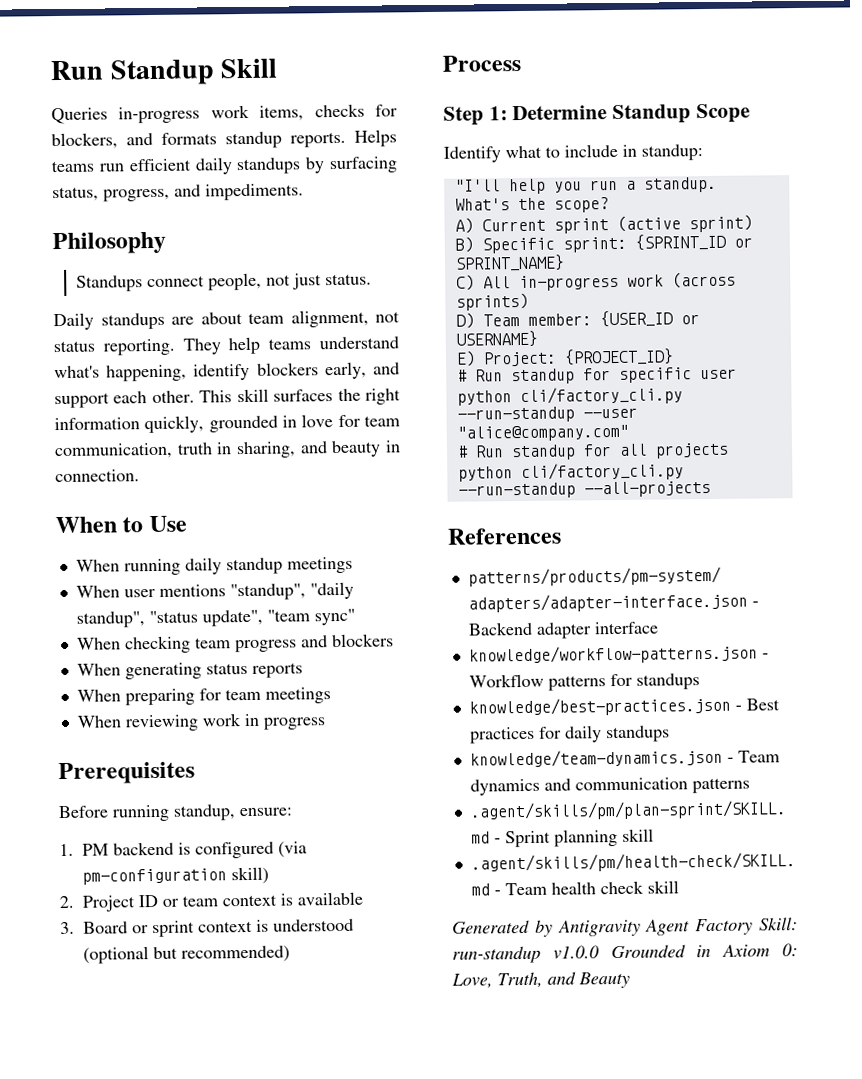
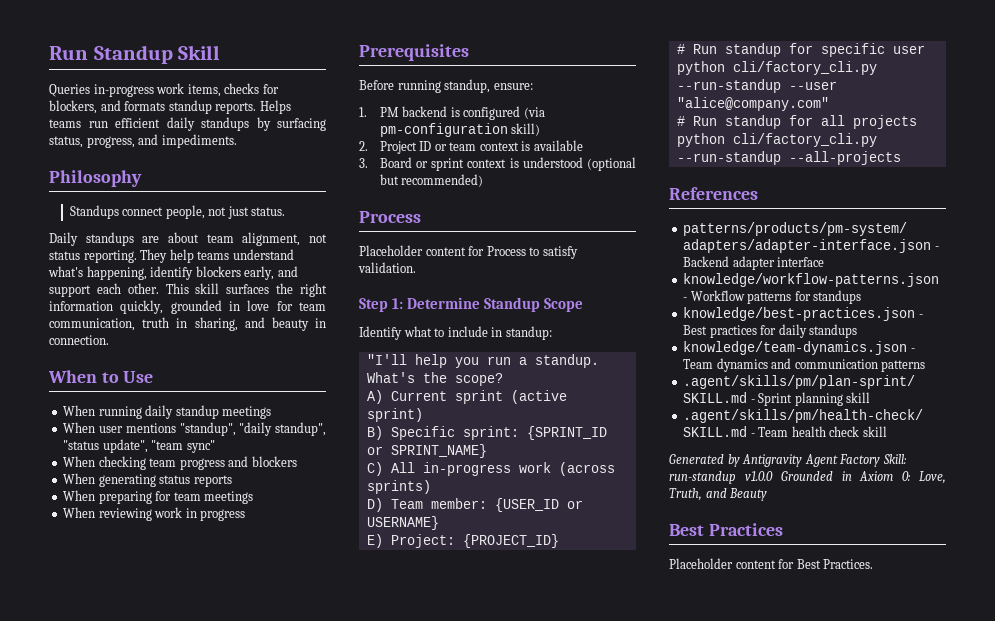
(521, 63) none -> [359,245,578,259] [358,262,416,273] // Placeholder content for Process to satisfy validation.
(630, 980) none -> [669,523,783,536] [669,558,874,569] // Best Practices // Placeholder content for Best Practices.

